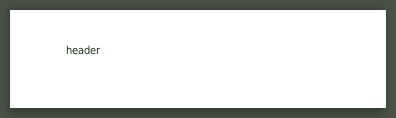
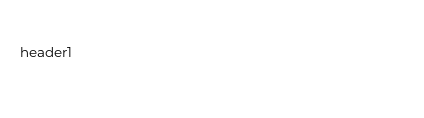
[66,45,101,55] header -> [20,47,72,57] header1

